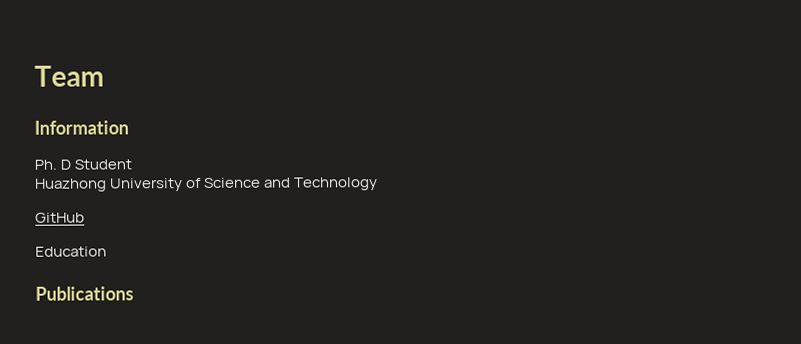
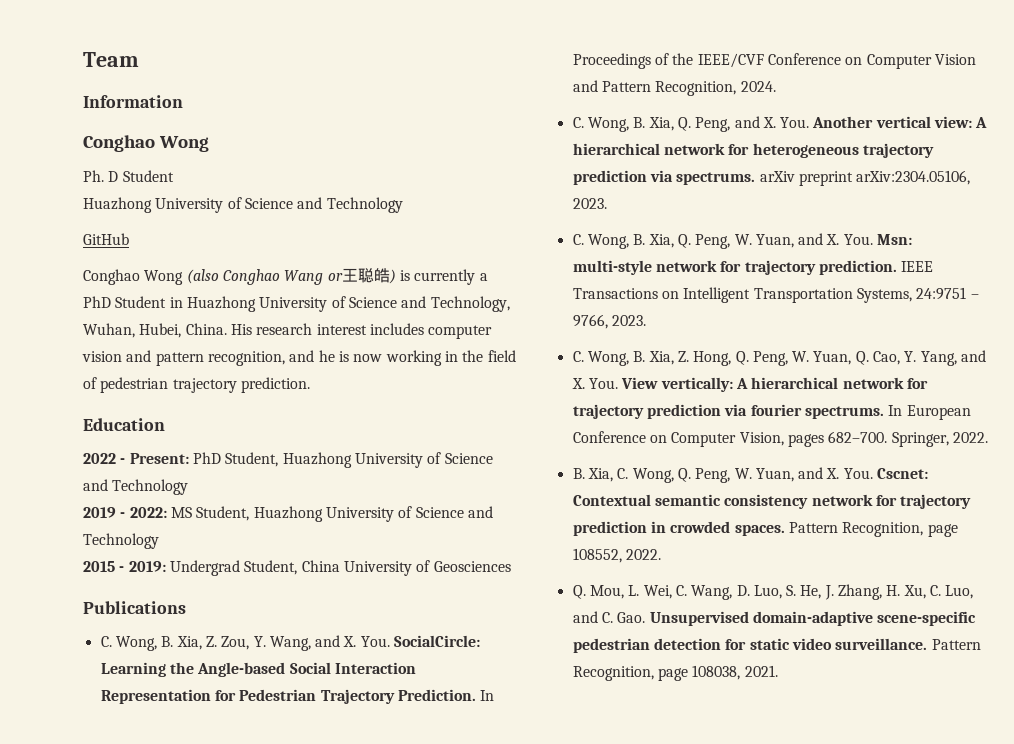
(129, 127) none -> [83,135,209,152] // Conghao Wong
[35,246,107,257] [35,286,134,301] Education // Publications -> [83,268,488,285] [83,296,510,312] [83,323,493,339] [82,350,516,366] [83,377,310,393] [83,418,165,431] [83,452,493,468] [83,479,189,495] [83,506,493,522] [83,533,159,549] [83,560,511,576] [83,601,186,614] [100,635,481,651] [100,662,416,677] [100,689,495,704] [572,53,976,69] [572,80,776,96] [572,116,988,132] [572,143,934,158] [572,170,971,186] [572,198,607,209] [572,233,913,249] [572,260,934,275] [572,287,979,303] [572,314,646,329] [572,350,987,366] [571,377,928,392] [572,404,971,420] [572,431,988,447] [572,467,929,483] [572,494,972,509] [572,521,958,537] [572,548,661,563] [572,584,974,600] [572,611,977,626] [572,638,981,653] [572,665,778,681] Conghao Wong (also Conghao Wang or王聪皓) is currently a PhD Student in Huazhong University of Science and Technology, Wuhan, Hubei, China. His research interest includes computer vision and pattern recognition, and he is now working in the field of pedestrian trajectory prediction. // Education // 2022 - Present: PhD Student, Huazhong University of Science and Technology // 2019 - 2022: MS Student, Huazhong University of Science and Technology // 2015 - 2019: Undergrad Student, China University of Geosciences // Publications // C. Wong, B. Xia, Z. Zou, Y. Wang, and X. You. SocialCircle: Learning the Angle-based Social Interaction Representation for Pedestrian Trajectory Prediction. In Proceedings of the IEEE/CVF Conference on Computer Vision and Pattern Recognition, 2024. // C. Wong, B. Xia, Q. Peng, and X. You. Another vertical view: A hierarchical network for heterogeneous trajectory prediction via spectrums. arXiv preprint arXiv:2304.05106, 2023. // C. Wong, B. Xia, Q. Peng, W. Yuan, and X. You. Msn: multi-style network for trajectory prediction. IEEE Transactions on Intelligent Transportation Systems, 24:9751 – 9766, 2023. // C. Wong, B. Xia, Z. Hong, Q. Peng, W. Yuan, Q. Cao, Y. Yang, and X. You. View vertically: A hierarchical network for trajectory prediction via fourier spectrums. In European Conference on Computer Vision, pages 682–700. Springer, 2022. // B. Xia, C. Wong, Q. Peng, W. Yuan, and X. You. Cscnet: Contextual semantic consistency network for trajectory prediction in crowded spaces. Pattern Recognition, page 108552, 2022. // Q. Mou, L. Wei, C. Wang, D. Luo, S. He, J. Zhang, H. Xu, C. Luo, and C. Gao. Unsupervised domain-adaptive scene-specific pedestrian detection for static video surveillance. Pattern Recognition, page 108038, 2021.

